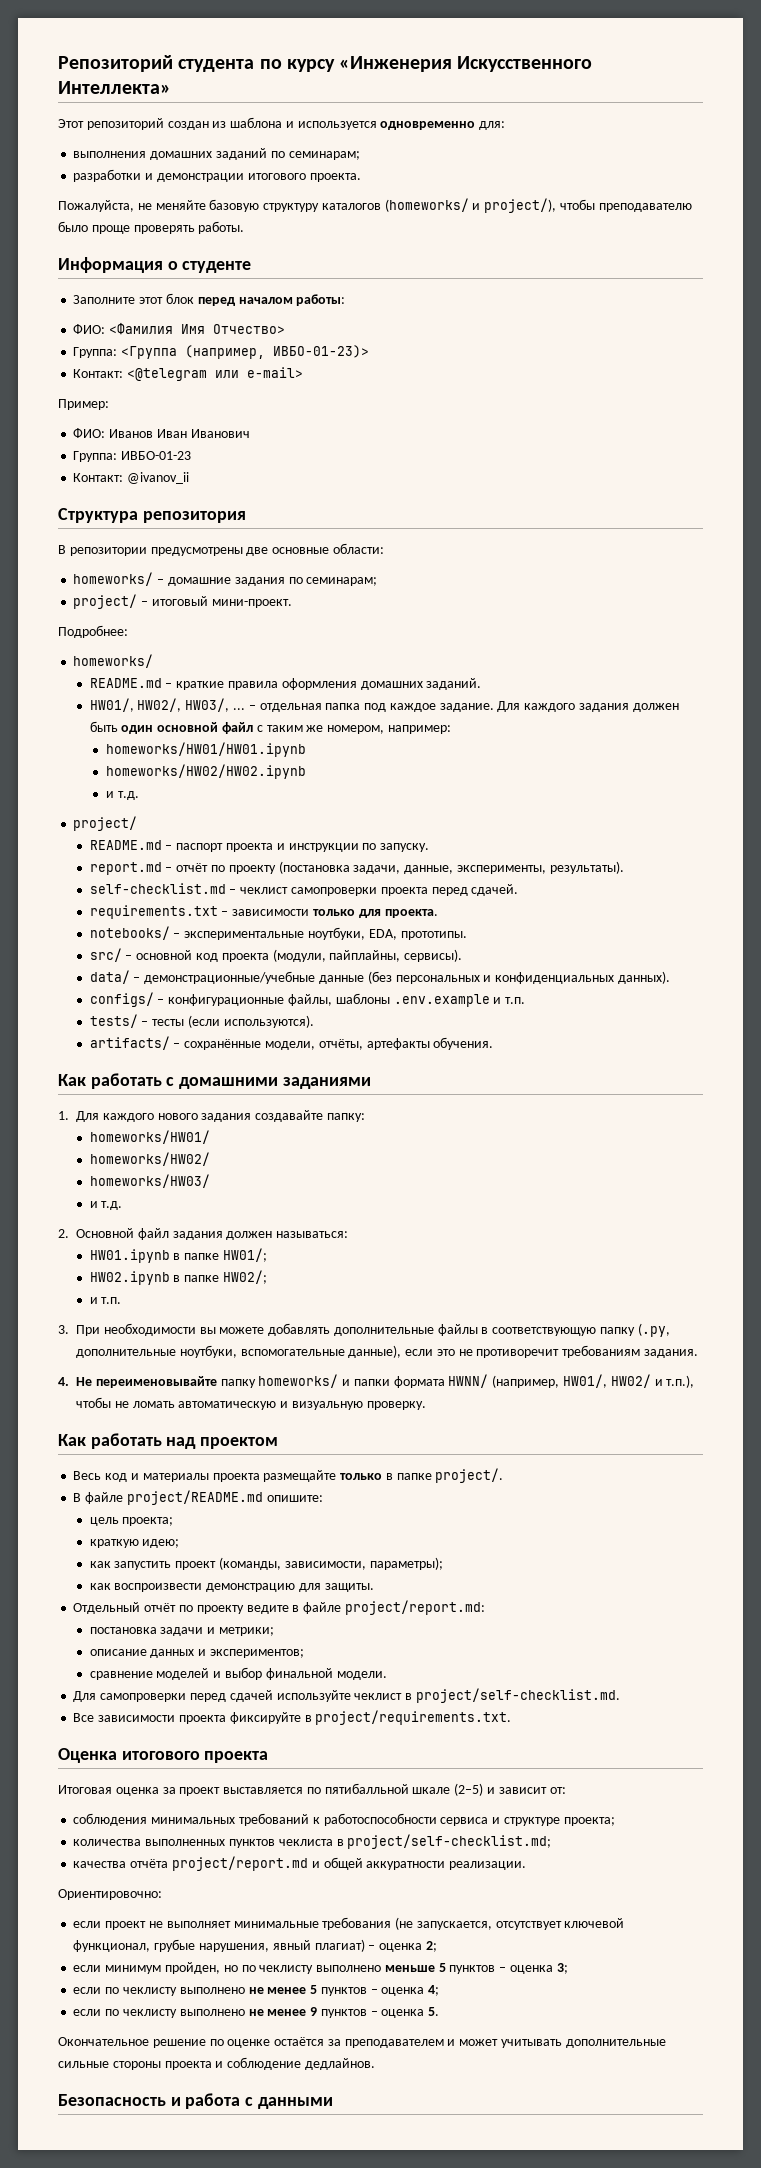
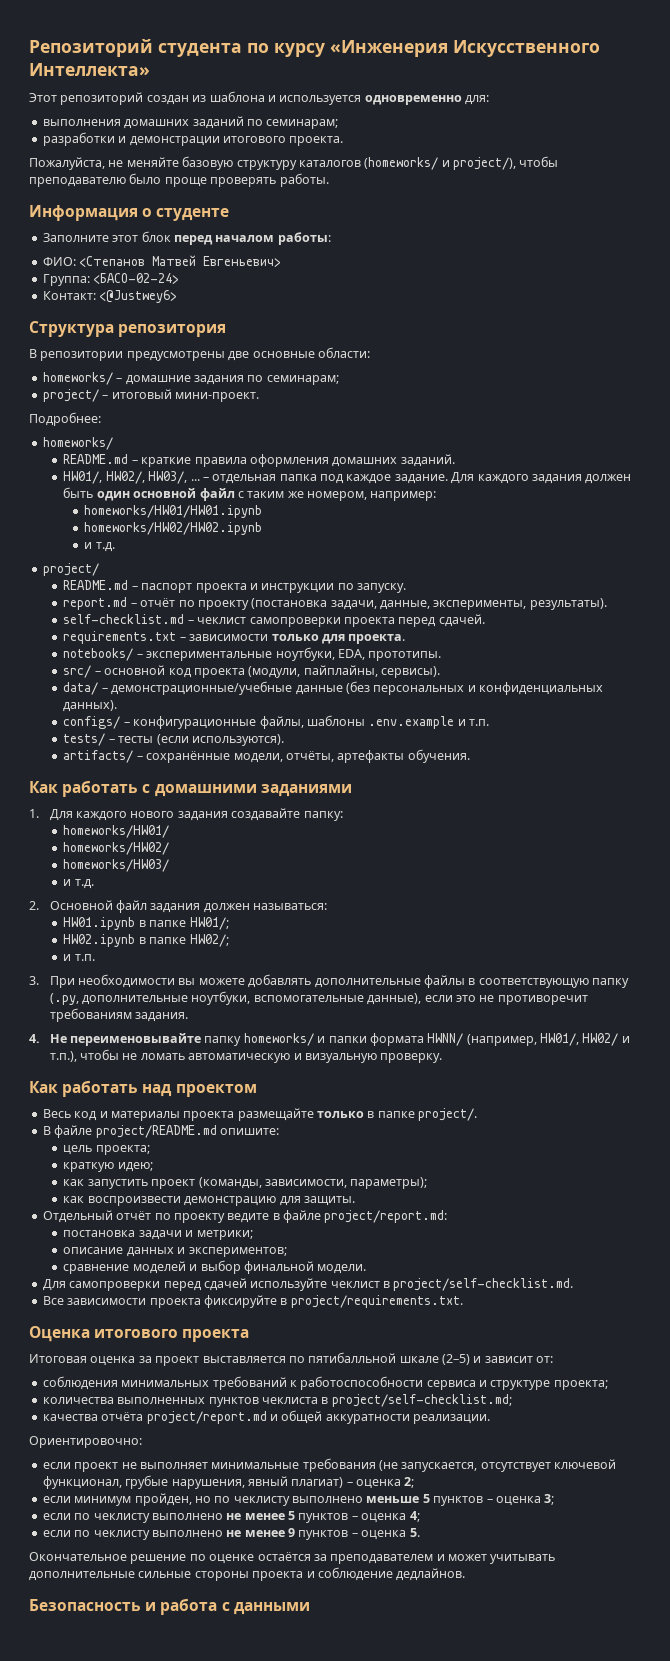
[109,322,286,335] [73,345,370,359] [73,367,304,381] [58,399,109,410] [73,428,250,438] [73,451,192,462] [73,472,190,484] <Фамилия Имя Отчество> // Группа: <Группа (например, ИВБО-01-23)> // Контакт: <@telegram или e-mail> // Пример: // ФИО: Иванов Иван Иванович // Группа: ИВБО-01-23 // Контакт: @ivanov_ii -> [79,255,282,267] [42,273,180,286] [42,290,178,303] <Степанов Матвей Евгеньевич> // Группа: <БАСО-02-24> // Контакт: <@Justwey6>

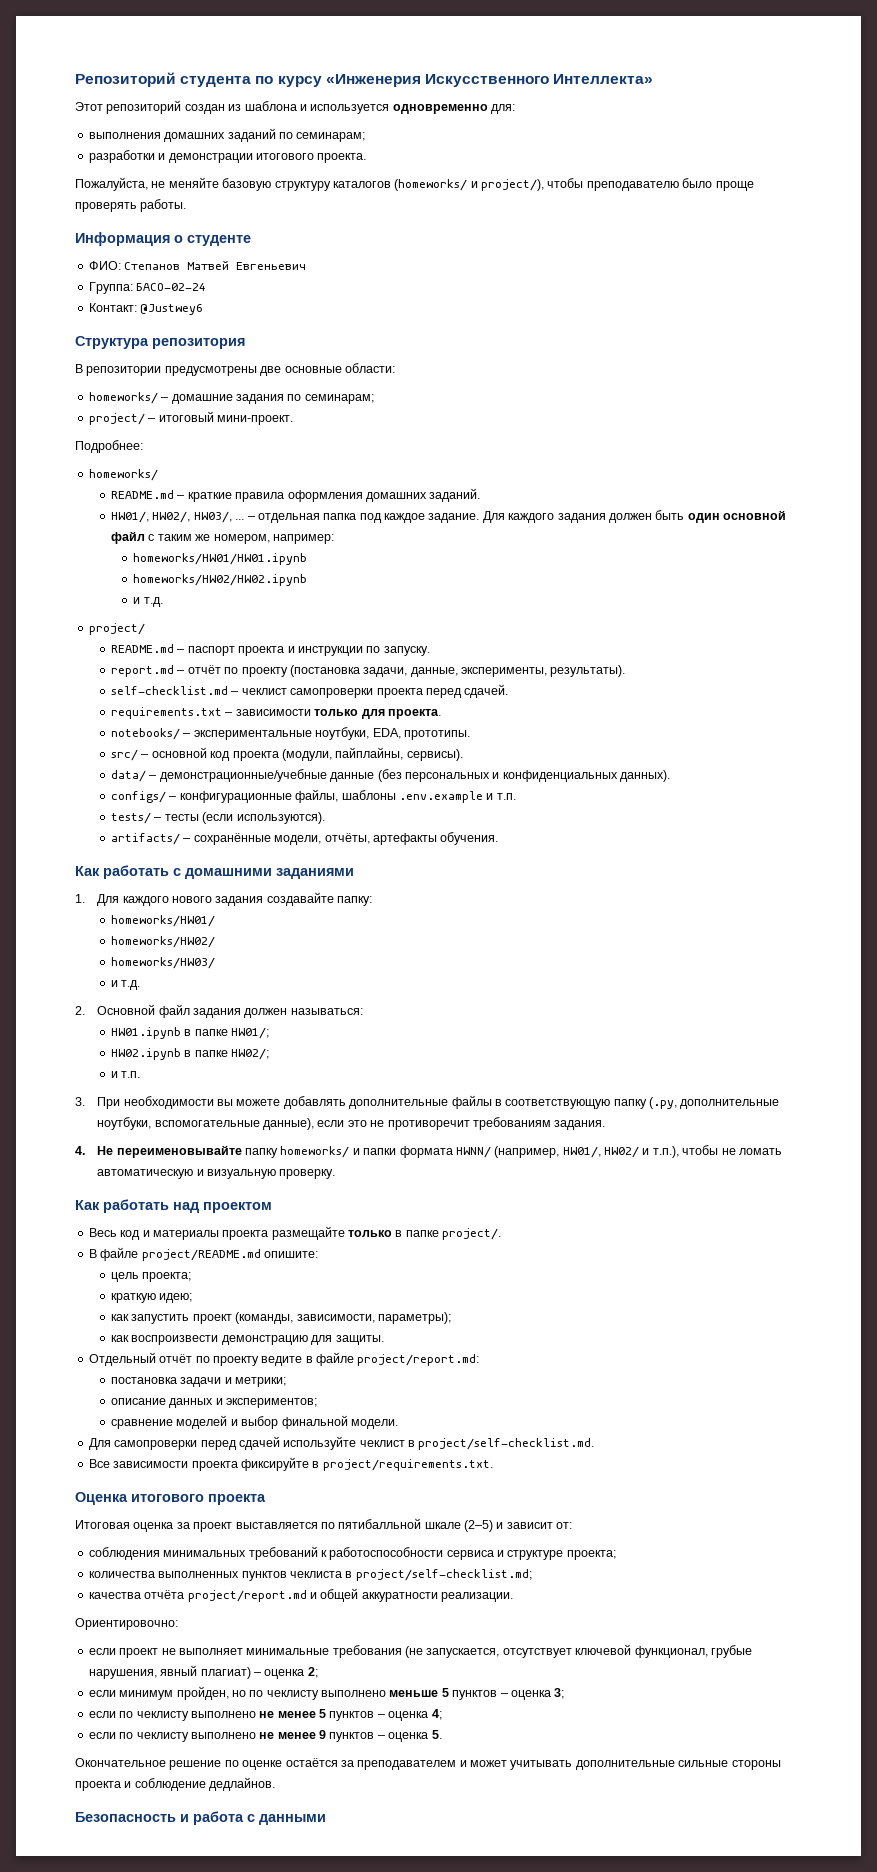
[42,231,331,245] [42,255,282,267] Заполните этот блок перед началом работы: // ФИО: <Степанов Матвей Евгеньевич> -> [88,260,307,270] ФИО: Степанов Матвей Евгеньевич
[93,273,180,284] <БАСО-02-24> -> [136,283,207,291] БАСО-02-24
[99,290,178,303] <@Justwey6> -> [140,304,204,315] @Justwey6

